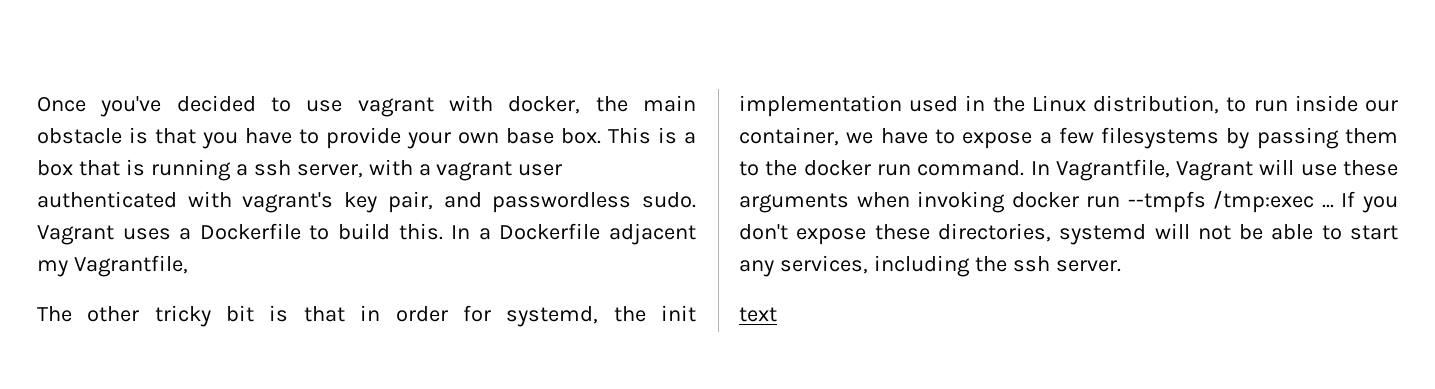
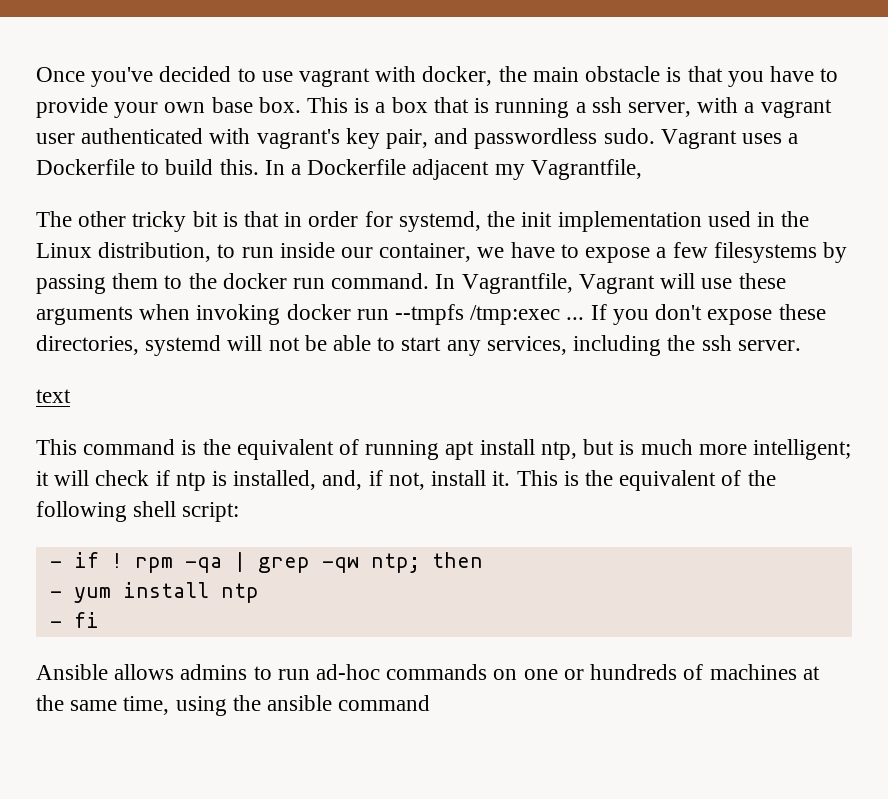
(777, 314) none -> [36,439,851,460] [36,470,776,491] [36,501,240,522] [49,552,483,573] [49,582,259,603] [49,612,99,628] [36,664,820,680] [36,695,431,716] // This command is the equivalent of running apt install ntp, but is much more intelligent; it will check if ntp is installed, and, if not, install it. This is the equivalent of the following shell script: // - if ! rpm -qa | grep -qw ntp; then // - yum install ntp // - fi // Ansible allows admins to run ad-hoc commands on one or hundreds of machines at the same time, using the ansible command

